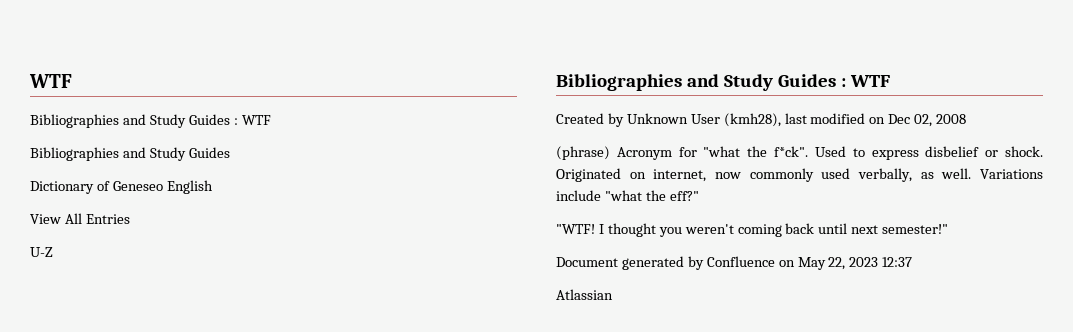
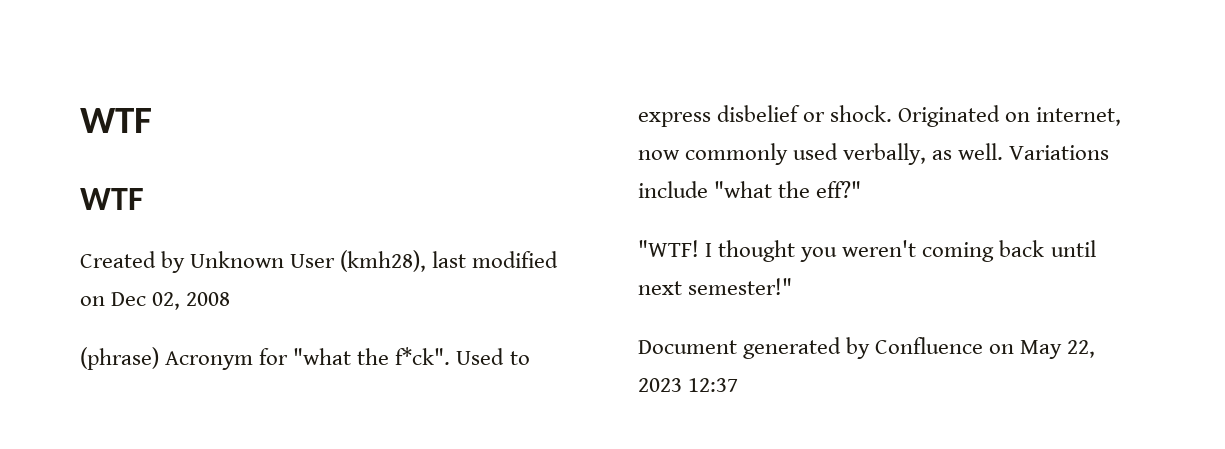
[29,74,72,88] [30,114,271,128] [30,147,230,161] [30,180,213,194] [30,213,130,224] [30,247,53,257] [556,74,846,91] WTF // Bibliographies and Study Guides : WTF // Bibliographies and Study Guides // Dictionary of Geneseo English // View All Entries // U-Z // Bibliographies and Study Guides : -> [80,108,152,133] WTF //
[556,289,613,300] // Atlassian -> (739, 385) none

